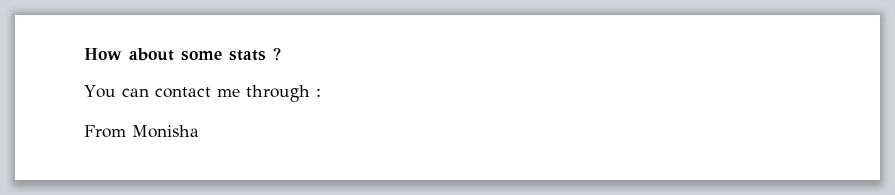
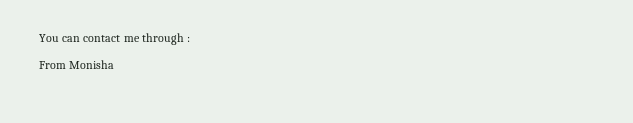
[84,47,281,61] How about some stats ? // -> (39, 38) none

